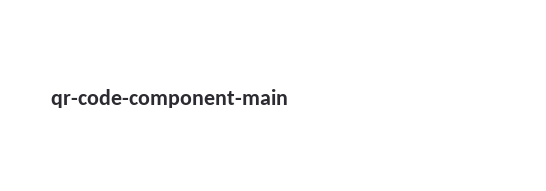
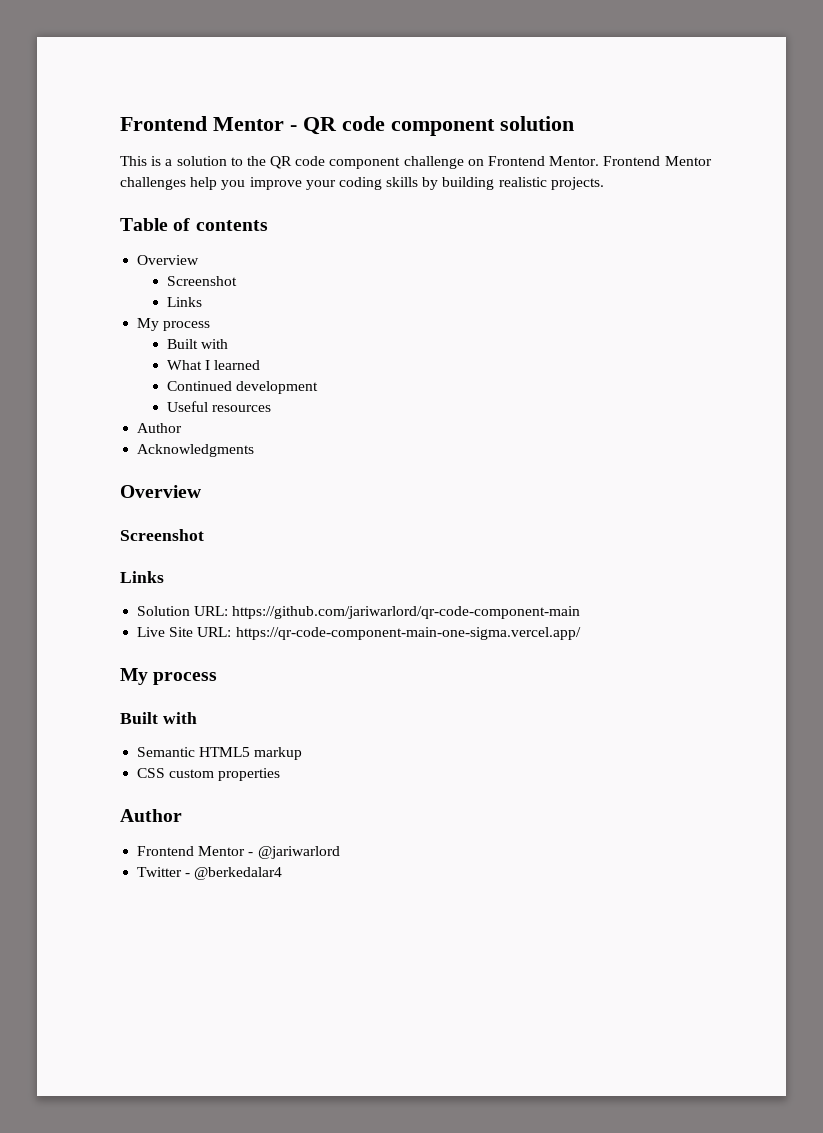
[51,89,288,108] qr-code-component-main -> [120,116,574,136] [120,156,712,169] [120,177,604,190] [120,218,268,231] [137,255,200,265] [166,276,237,286] [166,297,202,307] [137,318,211,331] [166,339,229,349] [166,360,261,370] [166,381,319,394] [166,401,272,412] [137,423,183,433] [137,444,255,457] [120,485,201,498] [120,529,204,541] [120,571,164,583] [137,606,581,619] [137,627,581,640] [120,668,218,685] [120,712,197,724] [137,747,303,760] [137,768,281,781] [120,809,182,822] [137,846,340,859] [137,867,283,880] Frontend Mentor - QR code component solution // This is a solution to the QR code component challenge on Frontend Mentor. Frontend Mentor challenges help you improve your coding skills by building realistic projects. // Table of contents // Overview // Screenshot // Links // My process // Built with // What I learned // Continued development // Useful resources // Author // Acknowledgments // Overview // Screenshot // Links // Solution URL: https://github.com/jariwarlord/qr-code-component-main // Live Site URL: https://qr-code-component-main-one-sigma.vercel.app/ // My process // Built with // Semantic HTML5 markup // CSS custom properties // Author // Frontend Mentor - @jariwarlord // Twitter - @berkedalar4

